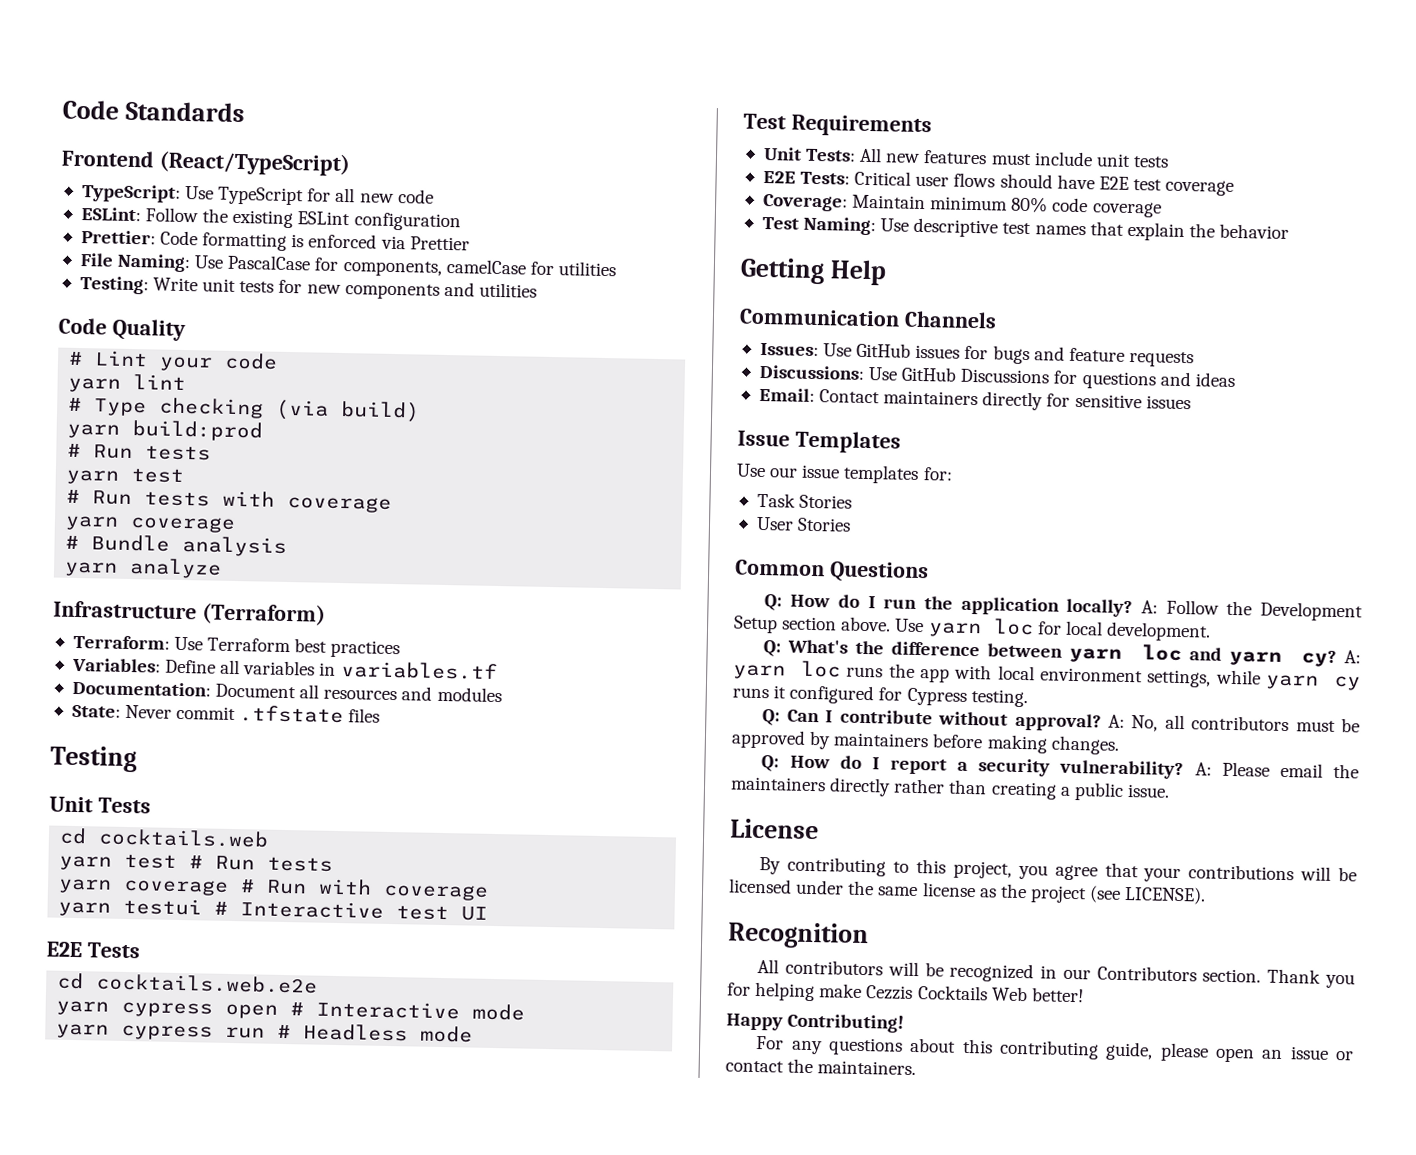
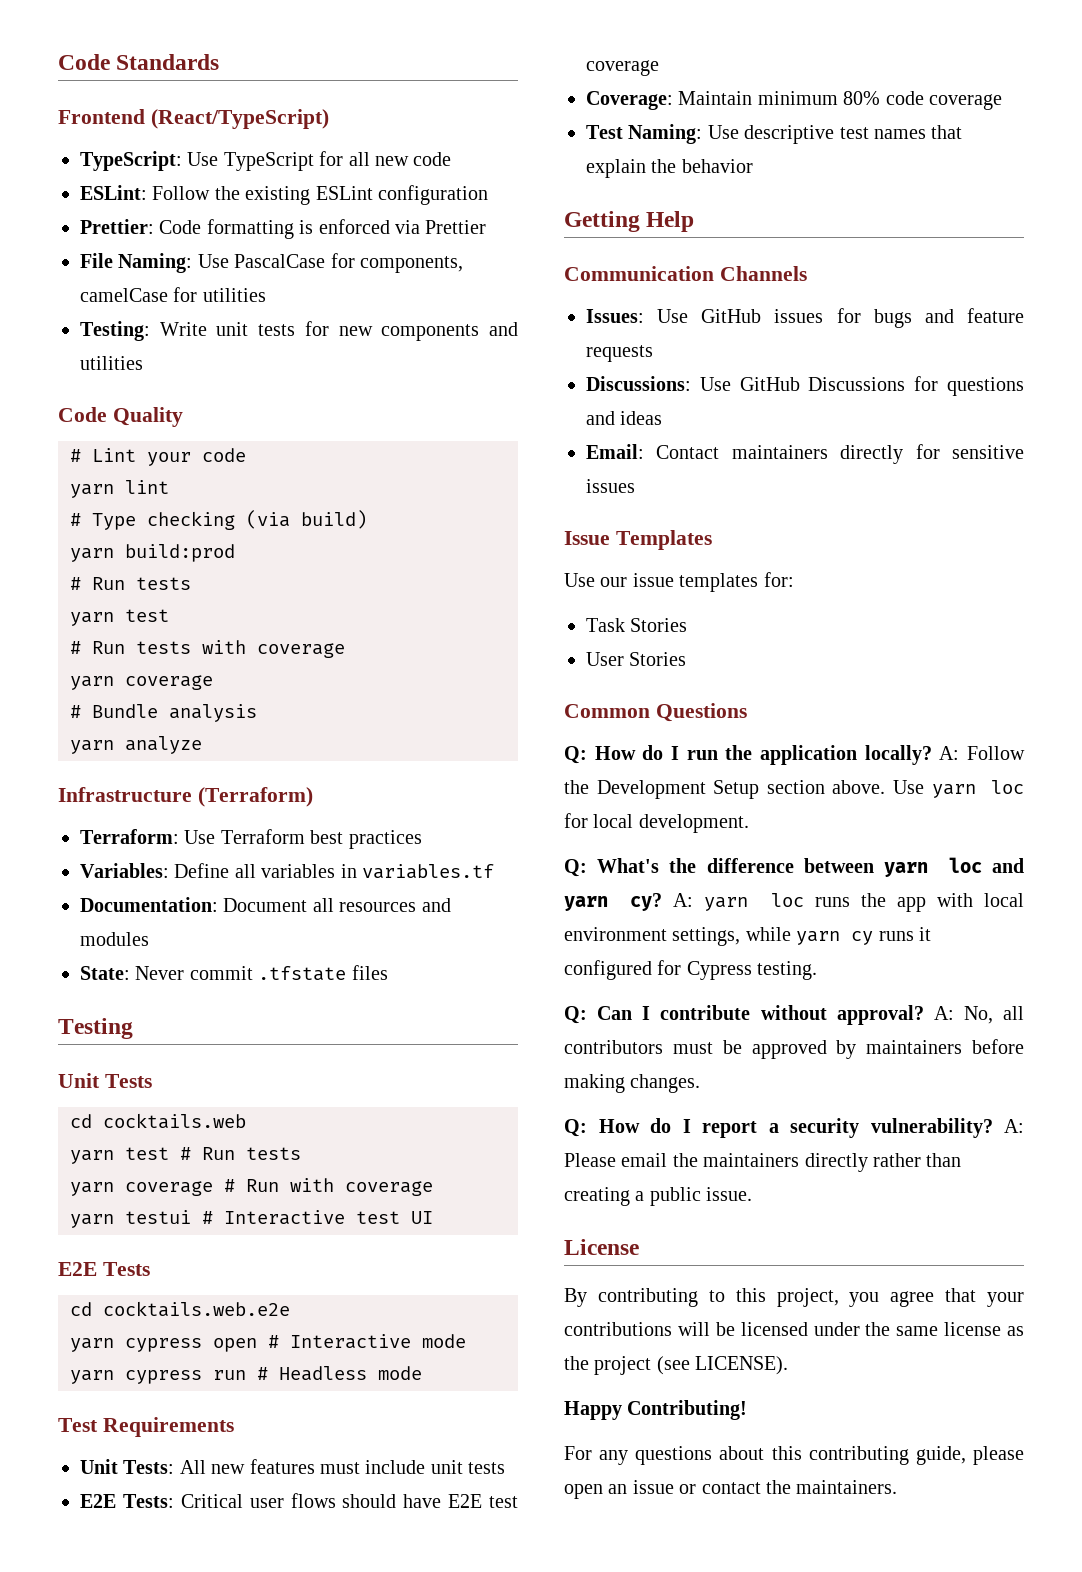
[727,921,869,950] [757,959,1355,989] [727,981,1084,1003] // Recognition // All contributors will be recognized in our Contributors section. Thank you for helping make Cezzis Cocktails Web better! -> (789, 1365) none

